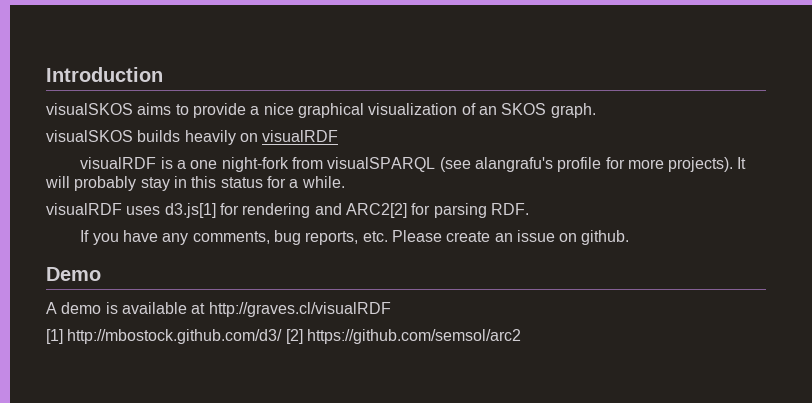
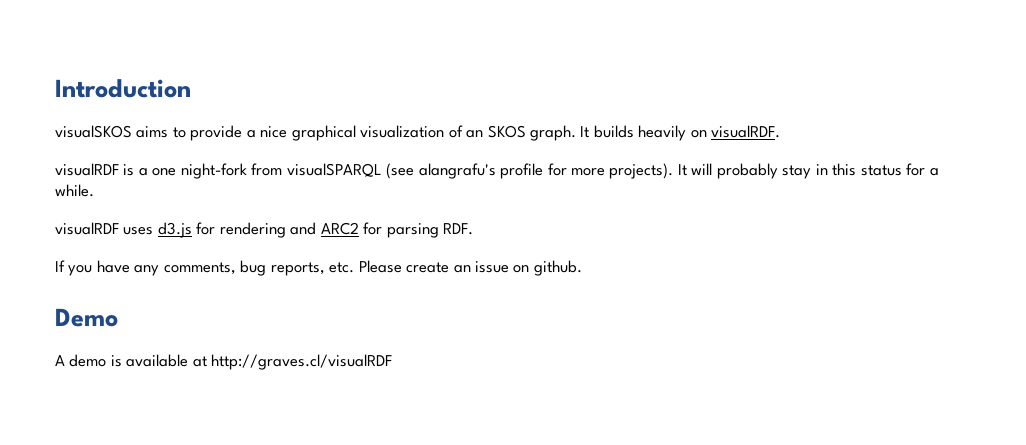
[46,130,133,142] // visualSKOS -> [580,126,590,138] It
[262,130,339,142] visualRDF -> [711,125,781,138] visualRDF.
[164,203,216,218] d3.js[1] -> [157,222,192,238] d3.js
[345,203,407,218] ARC2[2] -> [320,222,359,235] ARC2
[46,329,521,344] // [1] http://mbostock.github.com/d3/ [2] https://github.com/semsol/arc2 -> (393, 362) none

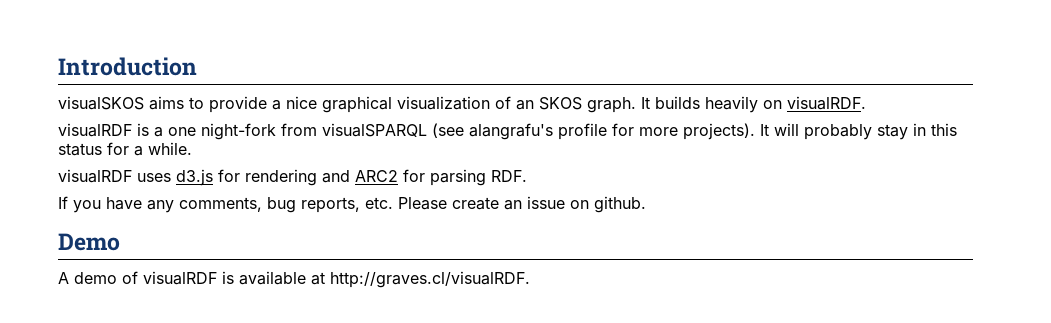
(107, 360) none -> [122,271,217,285] of visualRDF
[211,354,393,370] http://graves.cl/visualRDF -> [330,271,530,288] http://graves.cl/visualRDF.

